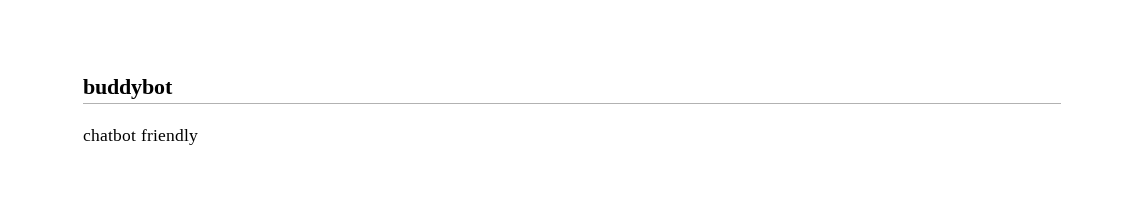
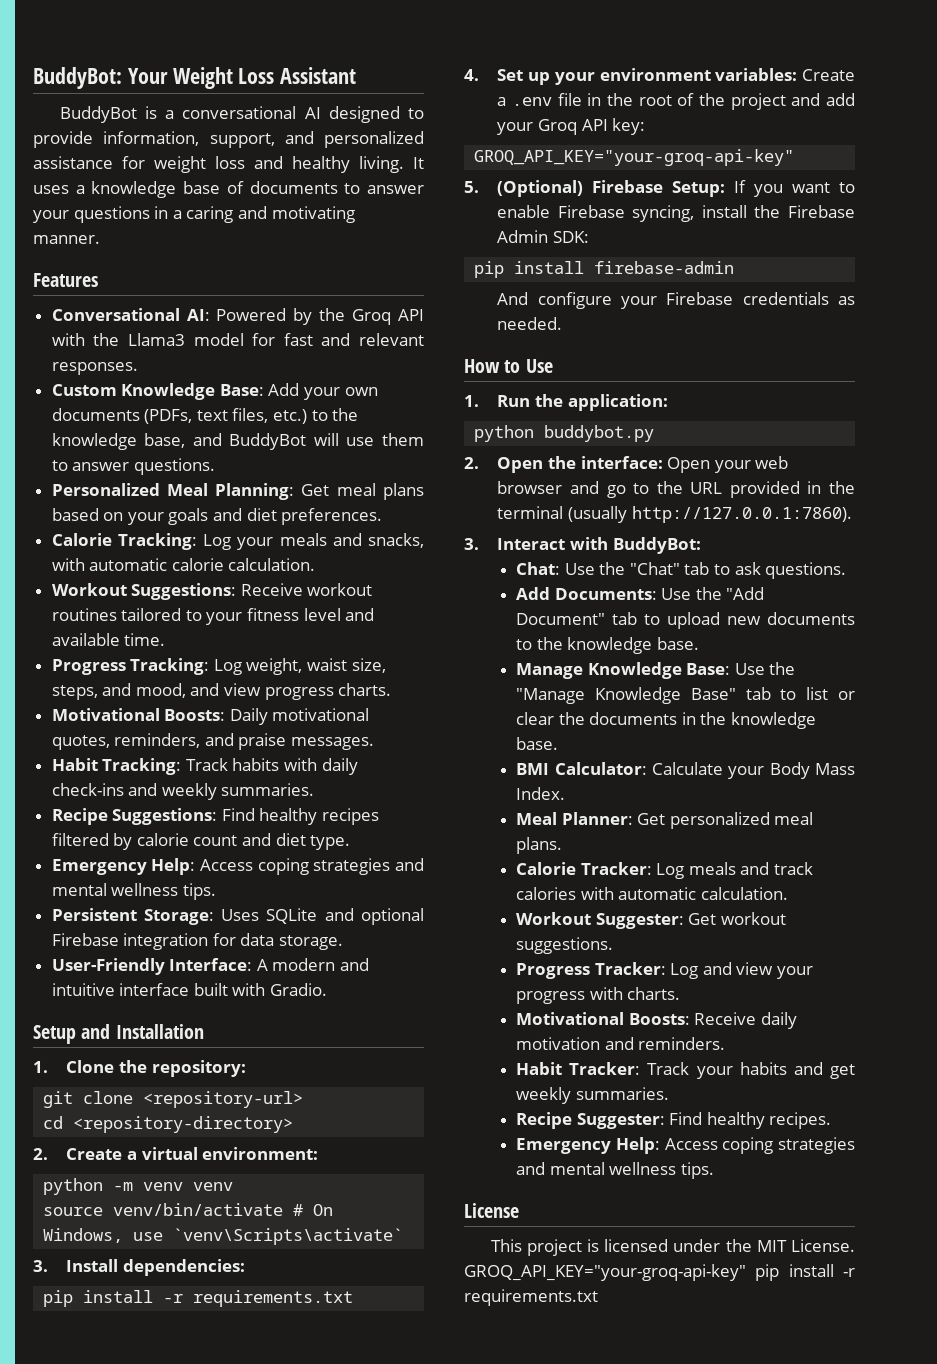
[83,79,173,99] [83,129,198,145] buddybot // chatbot friendly -> [33,67,357,89] [59,106,424,123] [33,131,424,148] [33,156,424,173] [33,181,425,198] [33,206,355,223] [33,235,100,244] [33,273,98,287] [51,308,424,325] [51,333,424,346] [51,362,138,375] [51,383,378,400] [51,408,359,424] [51,433,425,450] [51,458,215,475] [51,483,424,500] [51,508,383,525] [51,533,424,550] [51,558,316,571] [51,583,373,600] [51,608,375,625] [51,633,166,646] [51,658,386,675] [51,683,392,700] [51,708,370,725] [51,733,375,750] [51,758,358,775] [51,783,315,800] [51,808,380,825] [51,833,351,850] [51,858,424,875] [51,883,216,900] [51,908,424,925] [51,933,344,950] [51,958,370,975] [51,983,328,996] [33,1024,204,1044] [33,1060,246,1077] [43,1091,304,1108] [43,1116,294,1133] [33,1147,319,1160] [43,1178,234,1195] [43,1203,334,1216] [43,1228,404,1245] [33,1259,246,1276] [43,1290,354,1307] [464,68,855,85] [497,93,855,110] [497,118,646,135] [474,149,795,166] [464,180,855,197] [497,205,855,222] [497,230,590,243] [474,261,735,278] [497,292,855,309] [497,317,563,330] [464,359,553,373] [464,394,668,411] [474,425,655,442] [464,456,789,473] [497,481,855,498] [497,506,852,523] [464,537,701,554] [516,562,847,579] [516,587,765,600] [516,612,855,629] [516,637,699,654] [516,662,796,679] [516,687,855,704] [516,712,817,729] [516,737,559,750] [516,762,855,779] [516,787,566,800] [516,812,814,829] [516,837,563,854] [516,862,814,879] [516,887,788,900] [516,912,786,929] [516,937,614,954] [516,962,814,979] [516,987,681,1004] [516,1012,797,1029] [516,1037,726,1050] [516,1062,855,1079] [516,1087,669,1104] [516,1112,832,1129] [516,1137,855,1154] [516,1162,714,1179] [464,1203,519,1218] [490,1239,855,1256] [464,1264,855,1281] [464,1289,598,1306] BuddyBot: Your Weight Loss Assistant // BuddyBot is a conversational AI designed to provide information, support, and personalized assistance for weight loss and healthy living. It uses a knowledge base of documents to answer your questions in a caring and motivating manner. // Features // Conversational AI: Powered by the Groq API with the Llama3 model for fast and relevant responses. // Custom Knowledge Base: Add your own documents (PDFs, text files, etc.) to the knowledge base, and BuddyBot will use them to answer questions. // Personalized Meal Planning: Get meal plans based on your goals and diet preferences. // Calorie Tracking: Log your meals and snacks, with automatic calorie calculation. // Workout Suggestions: Receive workout routines tailored to your fitness level and available time. // Progress Tracking: Log weight, waist size, steps, and mood, and view progress charts. // Motivational Boosts: Daily motivational quotes, reminders, and praise messages. // Habit Tracking: Track habits with daily check-ins and weekly summaries. // Recipe Suggestions: Find healthy recipes filtered by calorie count and diet type. // Emergency Help: Access coping strategies and mental wellness tips. // Persistent Storage: Uses SQLite and optional Firebase integration for data storage. // User-Friendly Interface: A modern and intuitive interface built with Gradio. // Setup and Installation // 1. Clone the repository: // git clone <repository-url> // cd <repository-directory> // 2. Create a virtual environment: // python -m venv venv // source venv/bin/activate # On Windows, use `venv\Scripts\activate` // 3. Install dependencies: // pip install -r requirements.txt // 4. Set up your environment variables: Create a .env file in the root of the project and add your Groq API key: // GROQ_API_KEY="your-groq-api-key" // 5. (Optional) Firebase Setup: If you want to enable Firebase syncing, install the Firebase Admin SDK: // pip install firebase-admin // And configure your Firebase credentials as needed. // How to Use // 1. Run the application: // python buddybot.py // 2. Open the interface: Open your web browser and go to the URL provided in the terminal (usually http://127.0.0.1:7860). // 3. Interact with BuddyBot: // Chat: Use the "Chat" tab to ask questions. // Add Documents: Use the "Add Document" tab to upload new documents to the knowledge base. // Manage Knowledge Base: Use the "Manage Knowledge Base" tab to list or clear the documents in the knowledge base. // BMI Calculator: Calculate your Body Mass Index. // Meal Planner: Get personalized meal plans. // Calorie Tracker: Log meals and track calories with automatic calculation. // Workout Suggester: Get workout suggestions. // Progress Tracker: Log and view your progress with charts. // Motivational Boosts: Receive daily motivation and reminders. // Habit Tracker: Track your habits and get weekly summaries. // Recipe Suggester: Find healthy recipes. // Emergency Help: Access coping strategies and mental wellness tips. // License // This project is licensed under the MIT License. GROQ_API_KEY="your-groq-api-key" pip install -r requirements.txt

